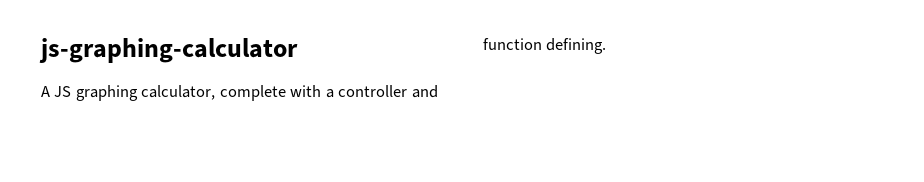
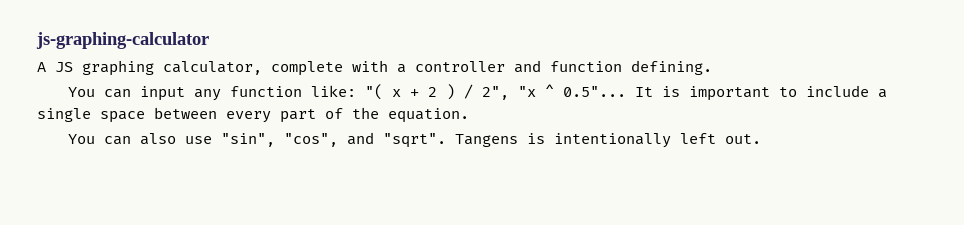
(607, 46) none -> [68,84,888,101] [37,107,469,123] [68,132,762,148] // You can input any function like: "( x + 2 ) / 2", "x ^ 0.5"... It is important to include a single space between every part of the equation. // You can also use "sin", "cos", and "sqrt". Tangens is intentionally left out.

